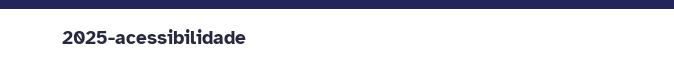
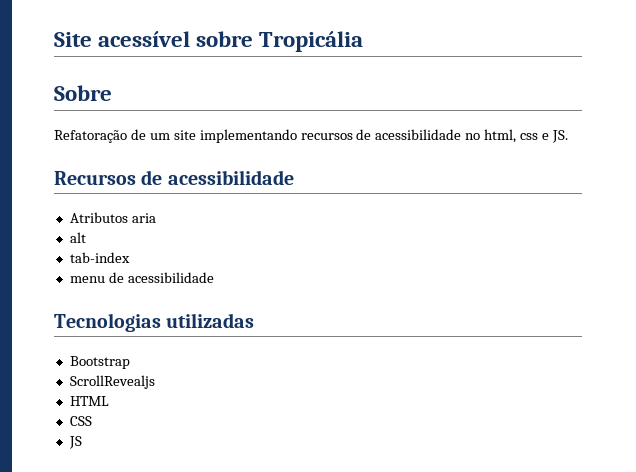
[62,29,246,44] 2025-acessibilidade -> [54,31,364,52] [54,85,112,101] [54,129,568,143] [54,170,294,185] [69,212,156,223] [69,232,86,243] [69,252,130,263] [69,272,214,283] [54,313,255,332] [69,356,130,369] [69,375,155,389] [69,396,109,406] [69,416,92,426] [68,436,82,449] Site acessível sobre Tropicália // Sobre // Refatoração de um site implementando recursos de acessibilidade no html, css e JS. // Recursos de acessibilidade // Atributos aria // alt // tab-index // menu de acessibilidade // Tecnologias utilizadas // Bootstrap // ScrollRevealjs // HTML // CSS // JS

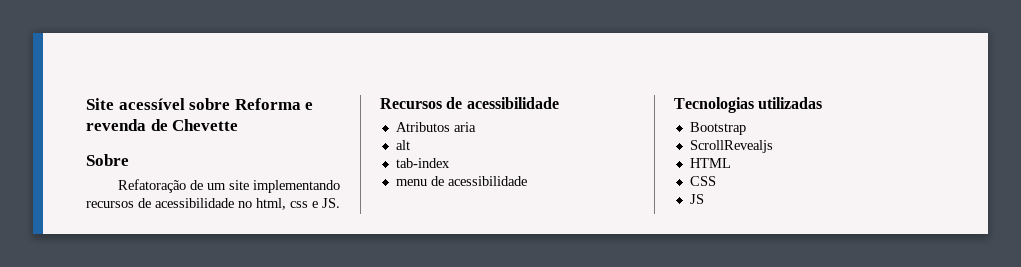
[259,31,364,52] Tropicália -> [234,98,314,110] [86,119,239,131] Reforma e revenda de Chevette

